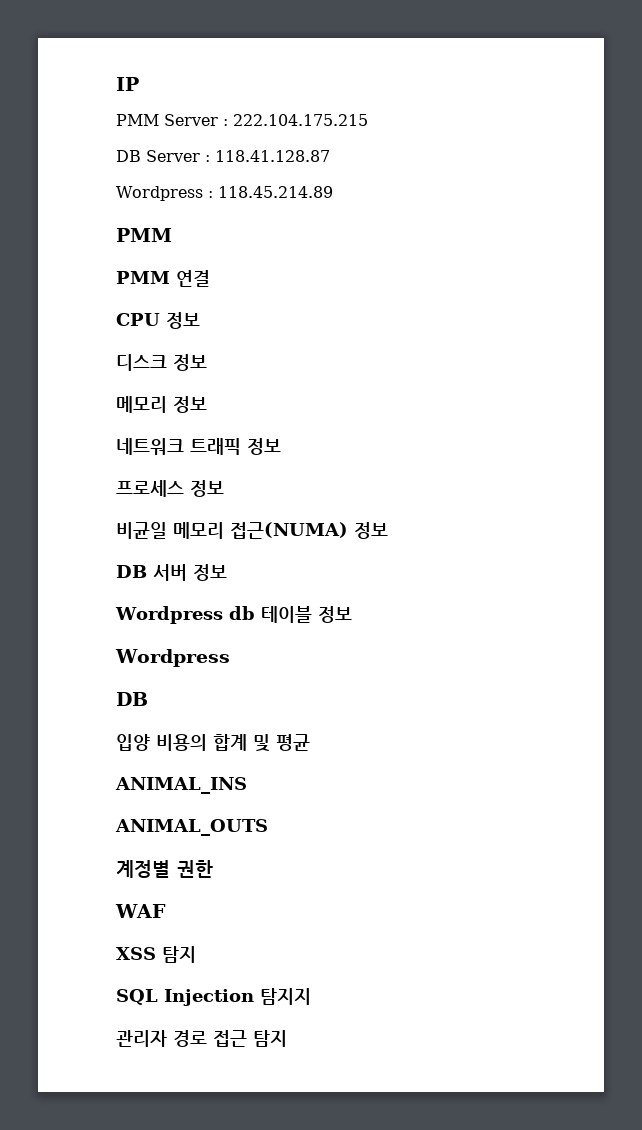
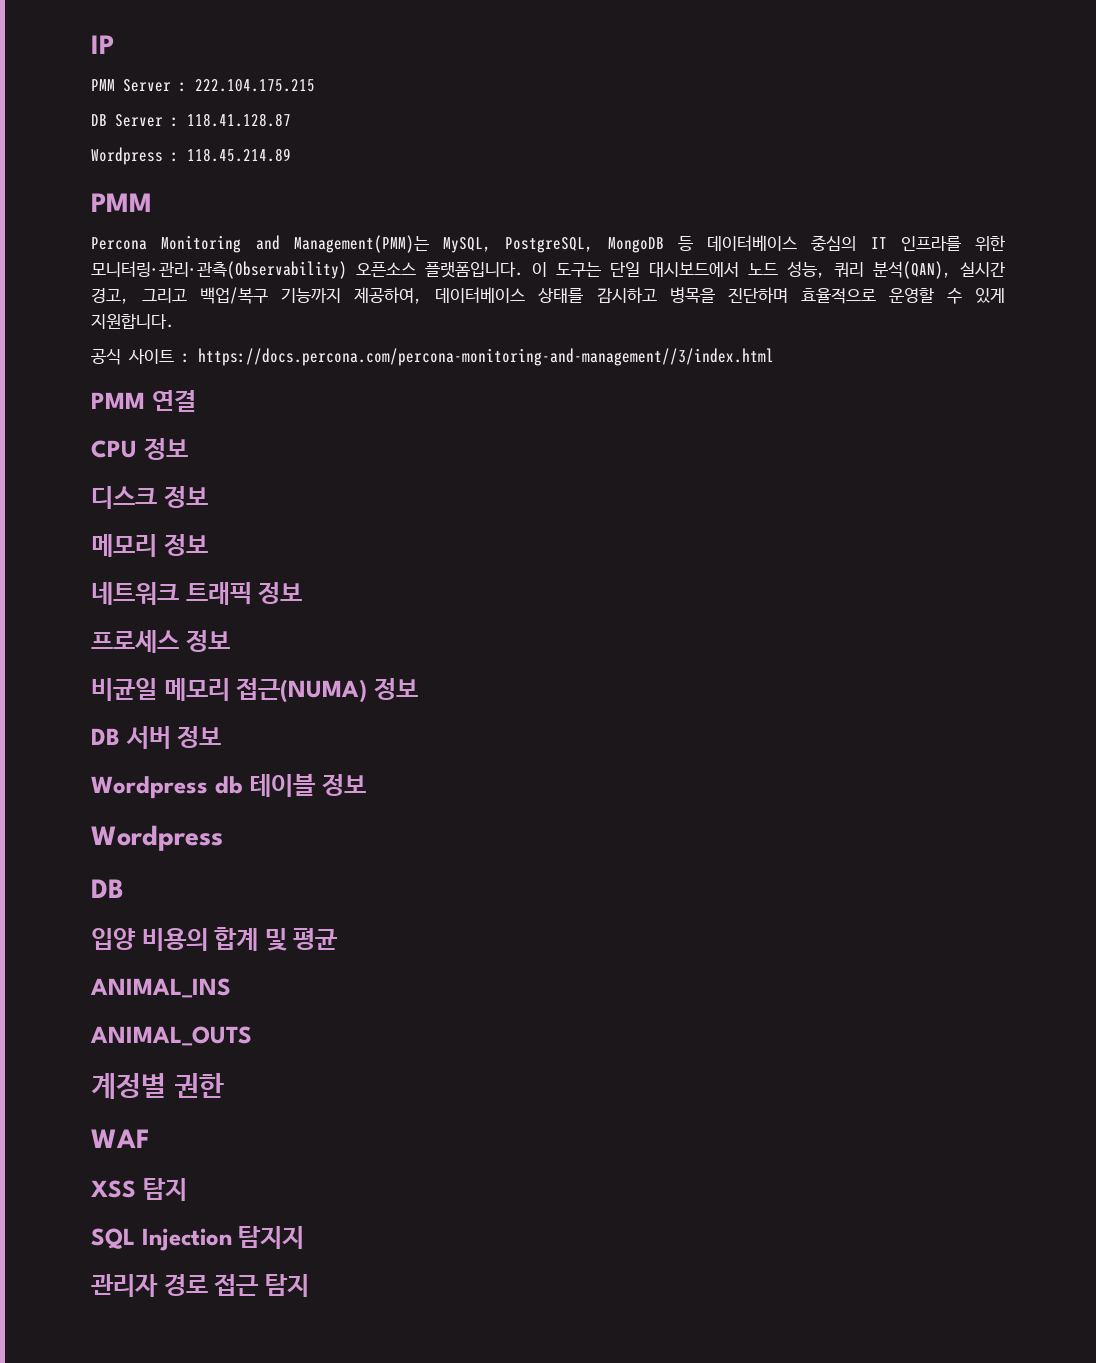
(172, 235) none -> [91,235,1005,253] [91,261,1005,279] [91,287,1006,304] [91,313,174,329] [91,348,774,366] // Percona Monitoring and Management(PMM)는 MySQL, PostgreSQL, MongoDB 등 데이터베이스 중심의 IT 인프라를 위한 모니터링·관리·관측(Observability) 오픈소스 플랫폼입니다. 이 도구는 단일 대시보드에서 노드 성능, 쿼리 분석(QAN), 실시간 경고, 그리고 백업/복구 기능까지 제공하여, 데이터베이스 상태를 감시하고 병목을 진단하며 효율적으로 운영할 수 있게 지원합니다. // 공식 사이트 : https://docs.percona.com/percona-monitoring-and-management//3/index.html

